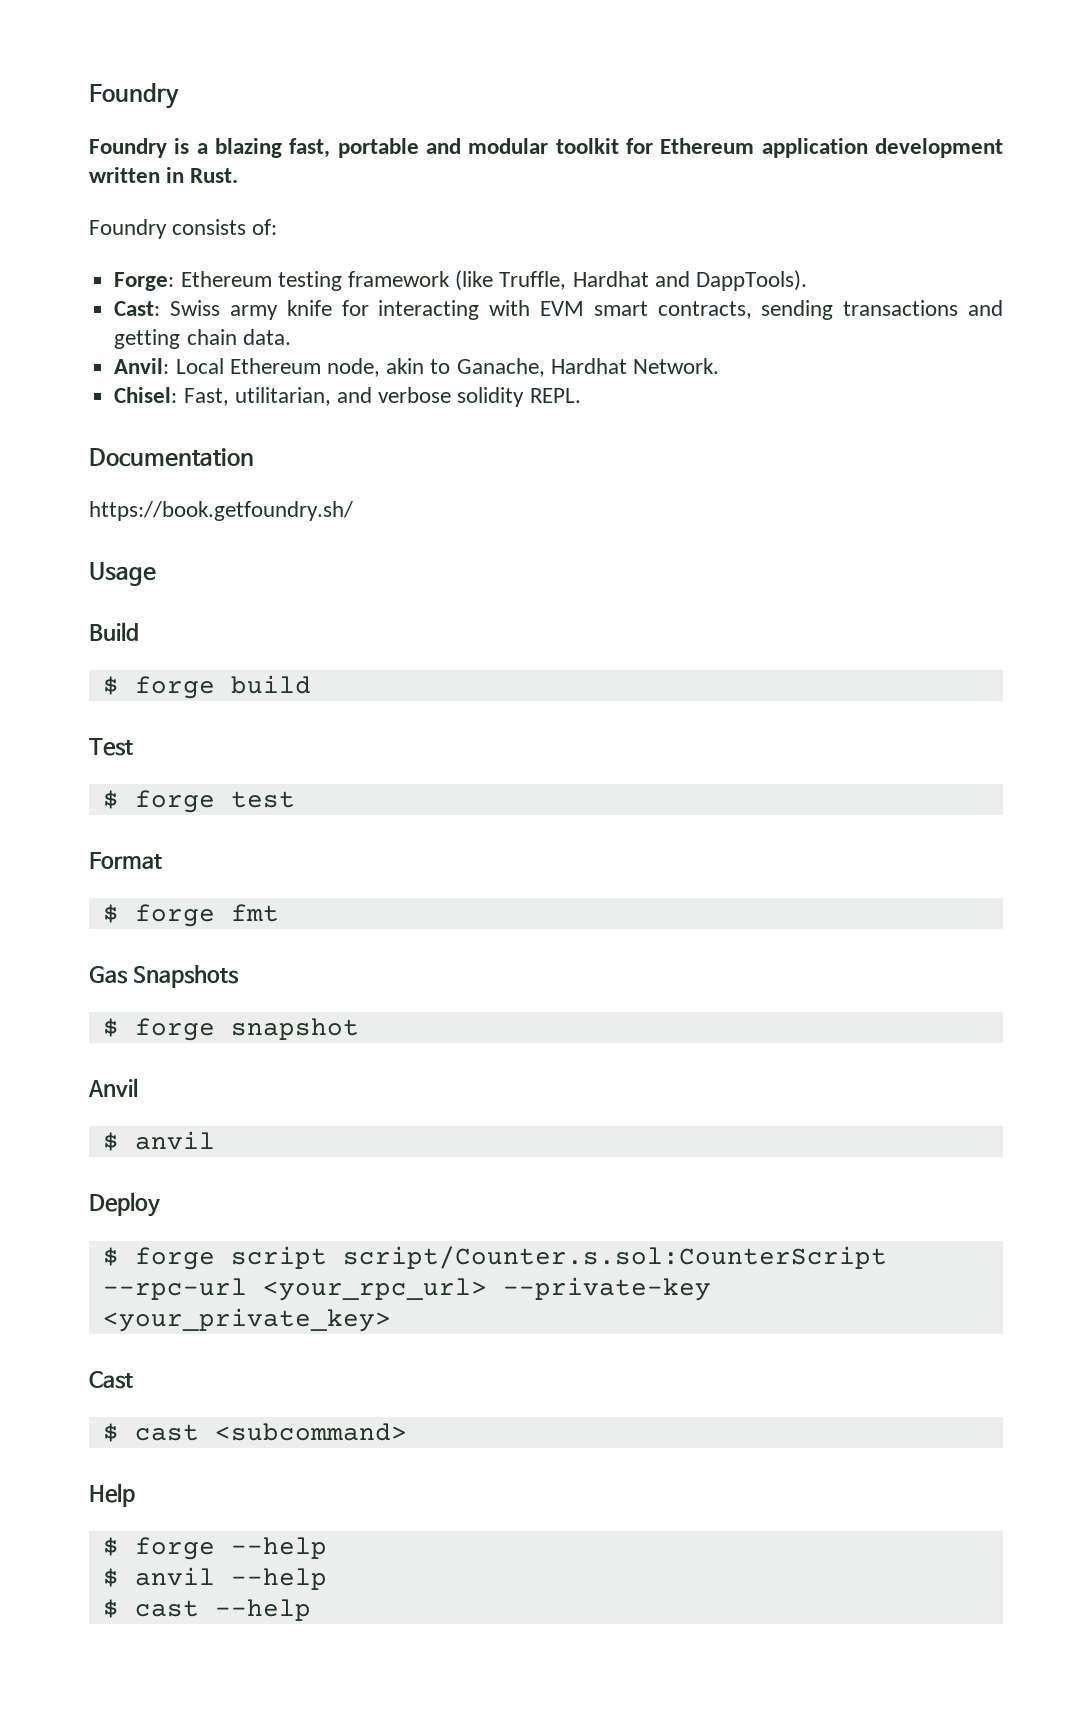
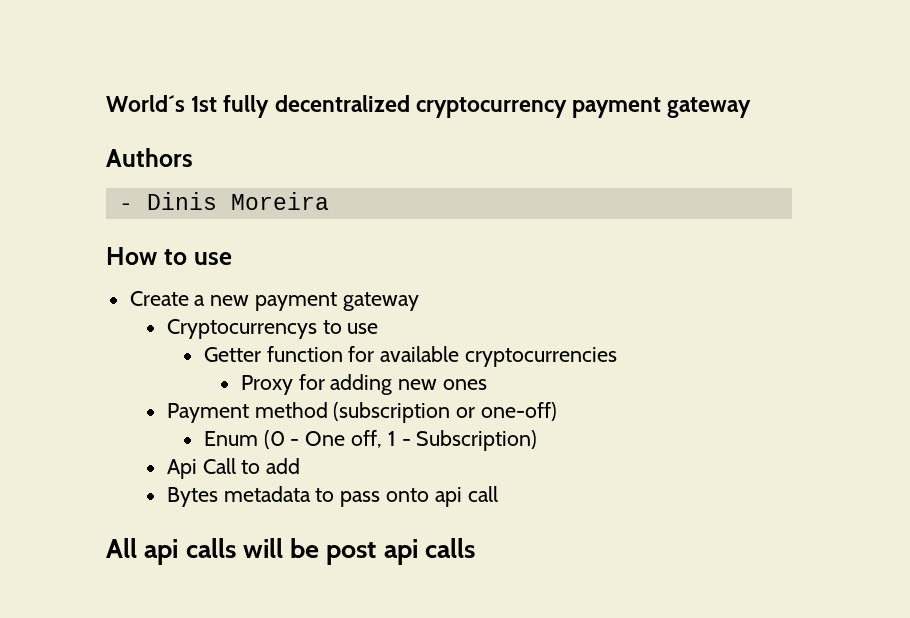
[89,83,179,109] [89,138,1003,158] [89,167,239,183] [89,219,278,239] [114,270,807,291] [114,300,1004,320] [114,329,291,349] [114,358,719,377] [114,387,581,407] [89,448,254,467] [89,501,353,521] [89,562,156,586] [89,622,139,641] [102,675,311,699] [89,738,133,756] [102,790,295,813] [89,852,162,869] [102,904,279,927] [89,965,239,988] [102,1018,359,1041] [88,1078,138,1097] [102,1131,215,1151] [89,1192,160,1217] [102,1246,887,1270] [102,1277,711,1301] [102,1308,391,1332] [89,1371,133,1389] [102,1423,407,1442] [89,1483,135,1507] [102,1537,327,1560] [102,1567,327,1590] [102,1599,311,1621] Foundry // Foundry is a blazing fast, portable and modular toolkit for Ethereum application development written in Rust. // Foundry consists of: // Forge: Ethereum testing framework (like Truffle, Hardhat and DappTools). // Cast: Swiss army knife for interacting with EVM smart contracts, sending transactions and getting chain data. // Anvil: Local Ethereum node, akin to Ganache, Hardhat Network. // Chisel: Fast, utilitarian, and verbose solidity REPL. // Documentation // https://book.getfoundry.sh/ // Usage // Build // $ forge build // Test // $ forge test // Format // $ forge fmt // Gas Snapshots // $ forge snapshot // Anvil // $ anvil // Deploy // $ forge script script/Counter.s.sol:CounterScript --rpc-url <your_rpc_url> --private-key <your_private_key> // Cast // $ cast <subcommand> // Help // $ forge --help // $ anvil --help // $ cast --help -> [106,95,752,118] [106,148,193,167] [118,192,329,210] [106,247,232,265] [129,291,419,311] [166,319,379,339] [203,346,617,367] [240,374,488,395] [166,402,557,423] [203,430,538,451] [166,458,301,479] [166,486,498,507] [106,538,476,565] World´s 1st fully decentralized cryptocurrency payment gateway // Authors // - Dinis Moreira // How to use // Create a new payment gateway // Cryptocurrencys to use // Getter function for available cryptocurrencies // Proxy for adding new ones // Payment method (subscription or one-off) // Enum (0 - One off, 1 - Subscription) // Api Call to add // Bytes metadata to pass onto api call // All api calls will be post api calls

